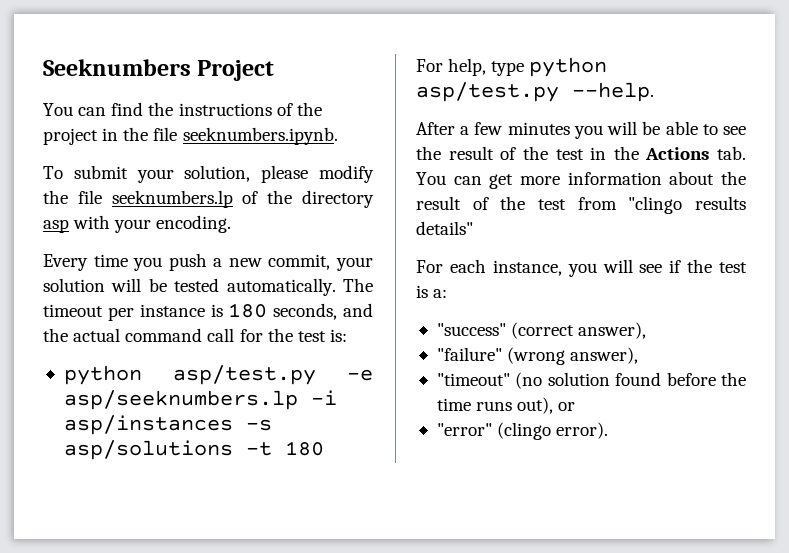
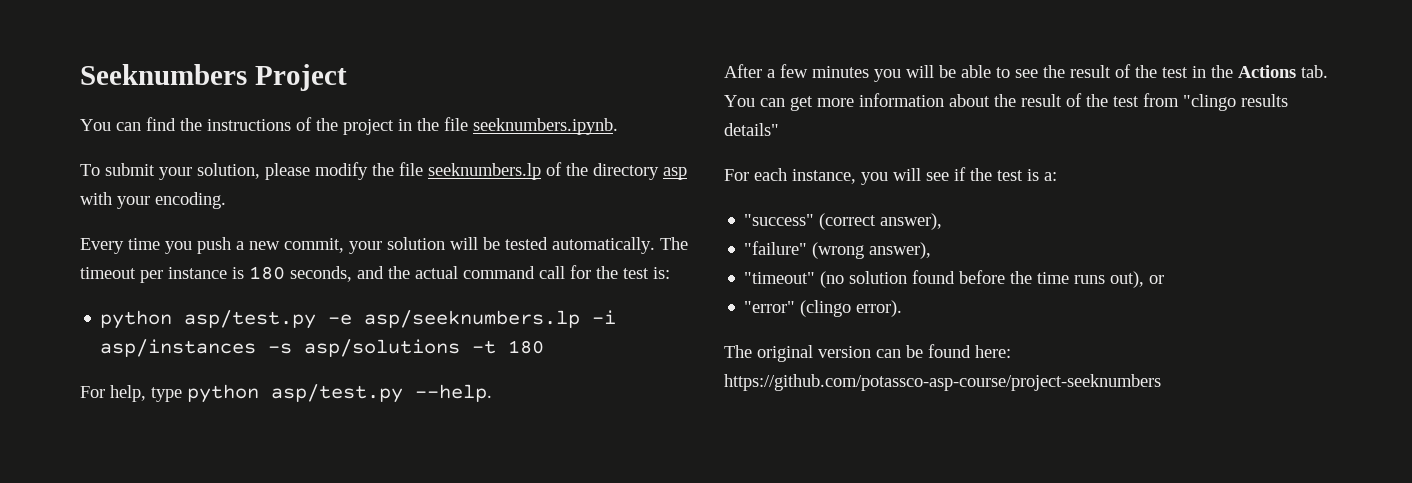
(609, 430) none -> [724,344,1011,362] [724,374,1161,391] // The original version can be found here: https://github.com/potassco-asp-course/project-seeknumbers

